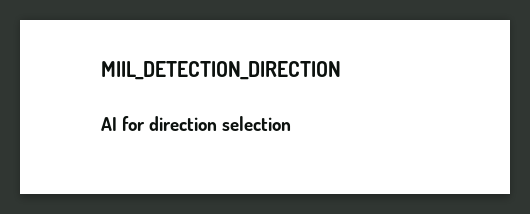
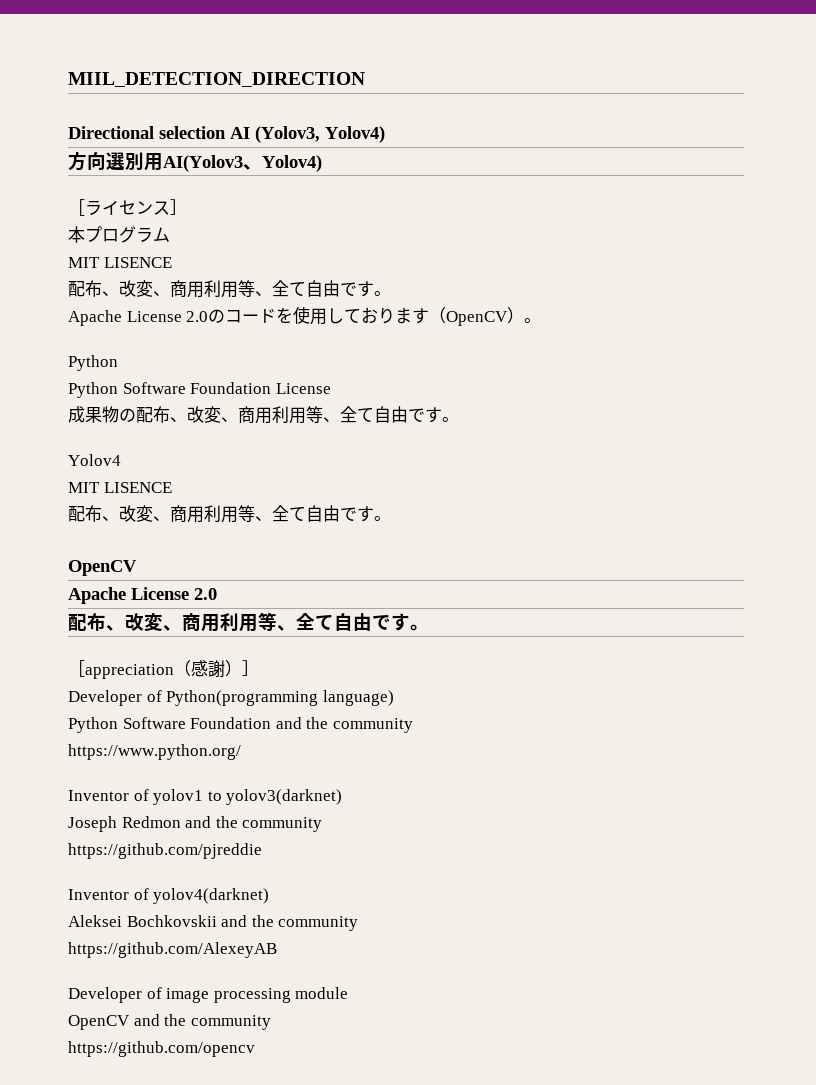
[101,116,292,131] AI for direction selection -> [68,126,385,143] [68,151,322,172] [68,199,187,216] [68,226,170,243] [68,257,172,268] [68,280,391,298] [68,306,542,326] [68,355,118,371] [68,382,331,398] [68,406,459,424] [68,454,121,466] [68,482,172,493] [68,505,391,523] [68,560,137,576] [68,587,217,604] [68,612,429,632] [68,660,259,679] [68,690,394,706] [68,717,413,733] [68,744,241,760] [68,789,343,805] [68,816,323,832] [68,843,262,859] [68,888,270,904] [68,915,359,931] [68,942,277,958] [68,987,349,1003] [68,1014,271,1030] [68,1041,255,1057] Directional selection AI (Yolov3, Yolov4) // 方向選別用AI(Yolov3、Yolov4) // ［ライセンス］ // 本プログラム // MIT LISENCE // 配布、改変、商用利用等、全て自由です。 // Apache License 2.0のコードを使用しております（OpenCV）。 // Python // Python Software Foundation License // 成果物の配布、改変、商用利用等、全て自由です。 // Yolov4 // MIT LISENCE // 配布、改変、商用利用等、全て自由です。 // OpenCV // Apache License 2.0 // 配布、改変、商用利用等、全て自由です。 // ［appreciation（感謝）］ // Developer of Python(programming language) // Python Software Foundation and the community // https://www.python.org/ // Inventor of yolov1 to yolov3(darknet) // Joseph Redmon and the community // https://github.com/pjreddie // Inventor of yolov4(darknet) // Aleksei Bochkovskii and the community // https://github.com/AlexeyAB // Developer of image processing module // OpenCV and the community // https://github.com/opencv

